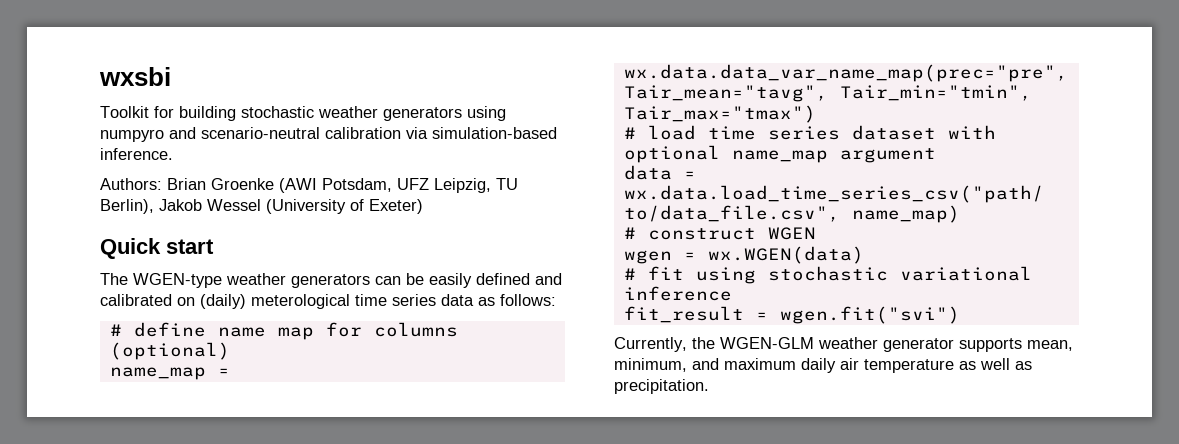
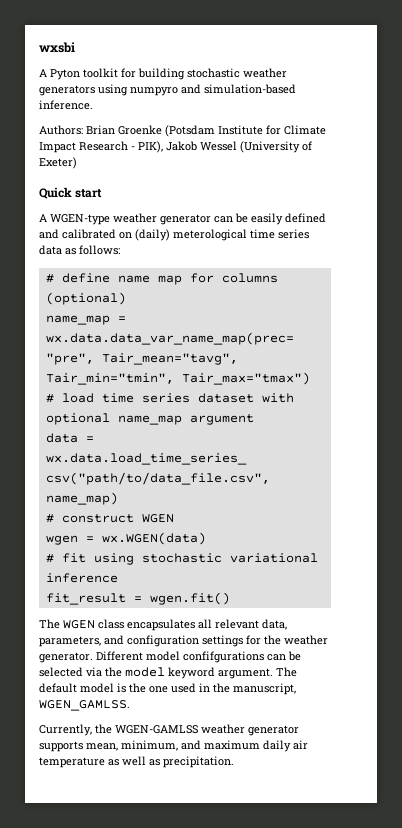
[100,106,149,118] Toolkit -> [39,68,118,80] A Pyton toolkit
[201,127,428,139] scenario-neutral calibration via -> (201, 89) none
[279,178,518,193] [100,199,154,214] (AWI Potsdam, UFZ Leipzig, TU Berlin), -> [165,125,326,137] [39,141,163,153] (Potsdam Institute for Climate Impact Research - PIK),
[100,273,128,285] The -> [39,214,47,222] A
[291,274,370,288] generators -> [160,214,211,225] generator
[779,306,960,324] wgen.fit("svi") -> [149,592,230,605] [39,619,287,631] [39,635,328,647] [39,651,301,663] [39,667,297,679] [39,683,296,695] [39,700,130,711] wgen.fit() // The WGEN class encapsulates all relevant data, parameters, and configuration settings for the weather generator. Different model confifgurations can be selected via the model keyword argument. The default model is the one used in the manuscript, WGEN_GAMLSS.
[720,337,814,349] WGEN-GLM -> [115,725,198,734] WGEN-GAMLSS

